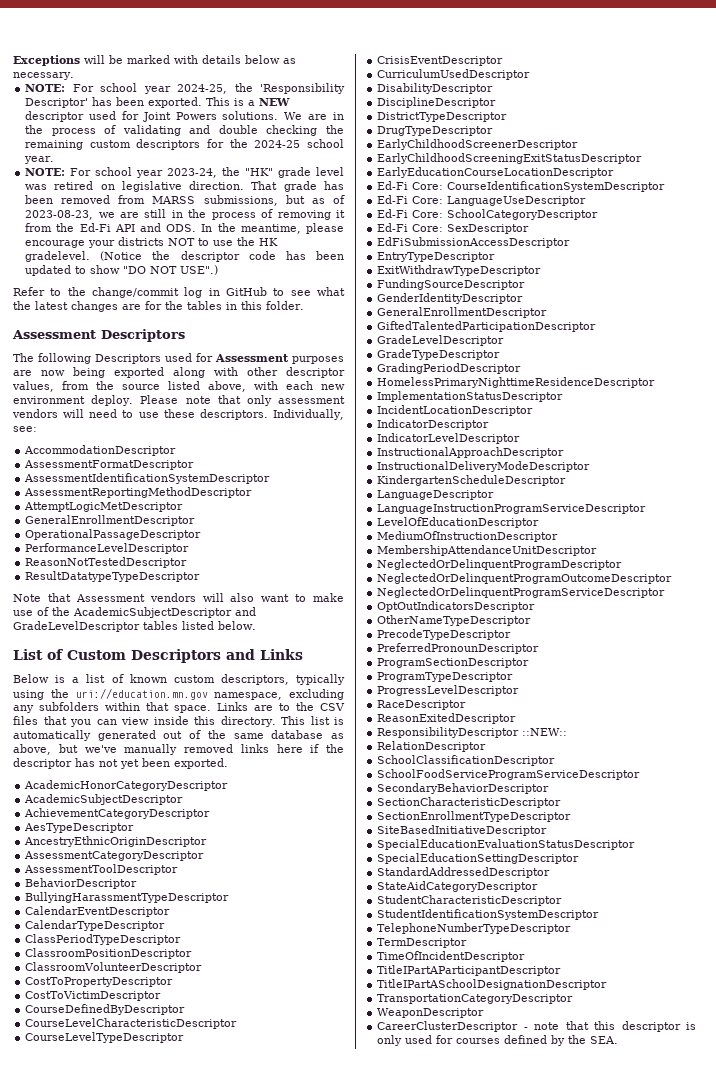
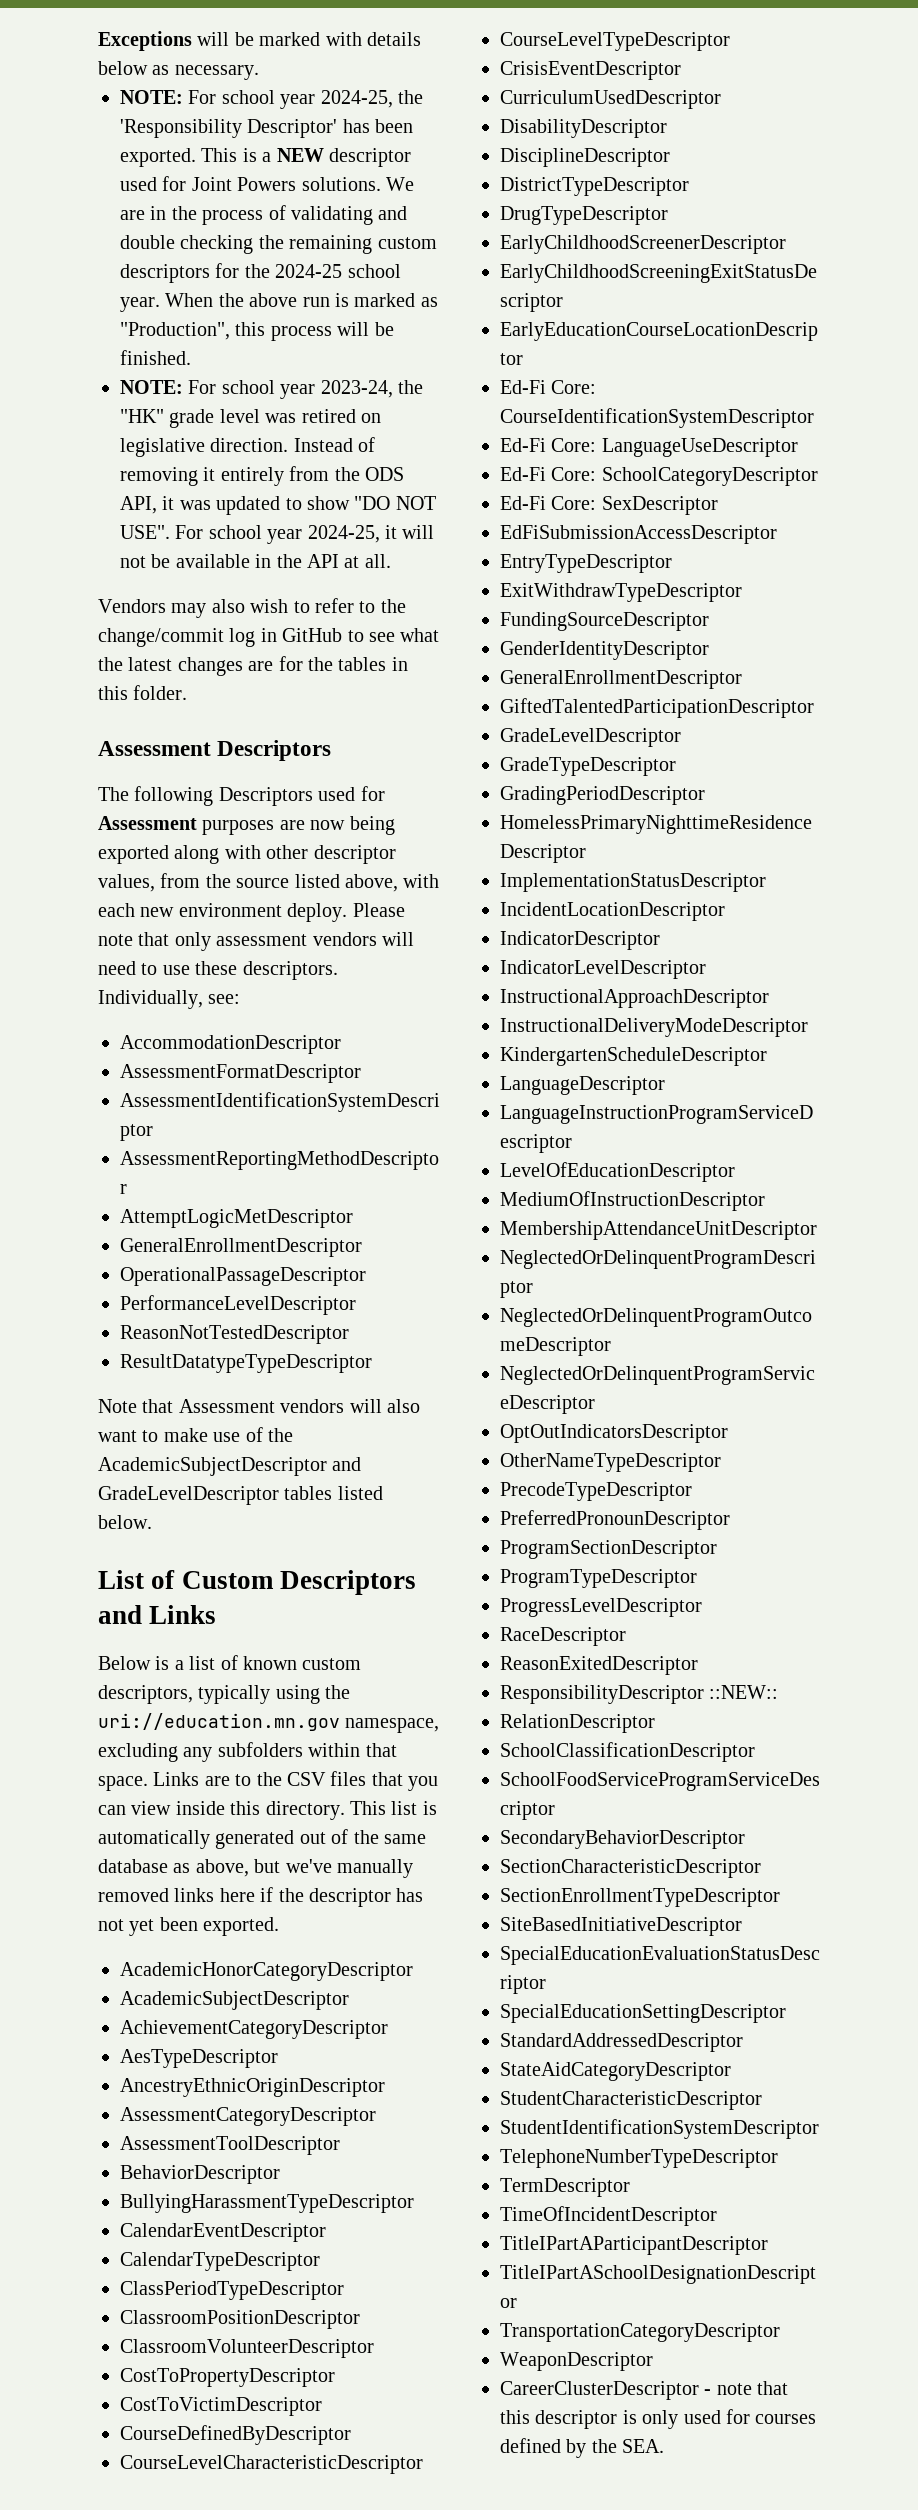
(55, 160) none -> [165,293,438,307] [120,322,394,341] [120,350,191,365] When the above run is marked as "Production", this process will be finished.
[251,181,344,192] [25,195,346,206] [25,209,256,220] That grade has been removed from MARSS submissions, but as of 2023-08-23, we are still in the process -> [293,438,353,452] Instead
[25,223,344,234] [25,237,279,248] [25,251,344,262] from the Ed-Fi API and ODS. In the meantime, please encourage your districts NOT to use the HK gradelevel. (Notice the descriptor code has been -> [220,466,404,486] [120,496,211,514] entirely from the ODS API, it was
[180,265,219,275] [13,287,45,296] USE".) // Refer -> [120,525,435,544] [120,554,391,568] [98,598,354,618] USE". For school year 2024-25, it will not be available in the API at all. // Vendors may also wish to refer

